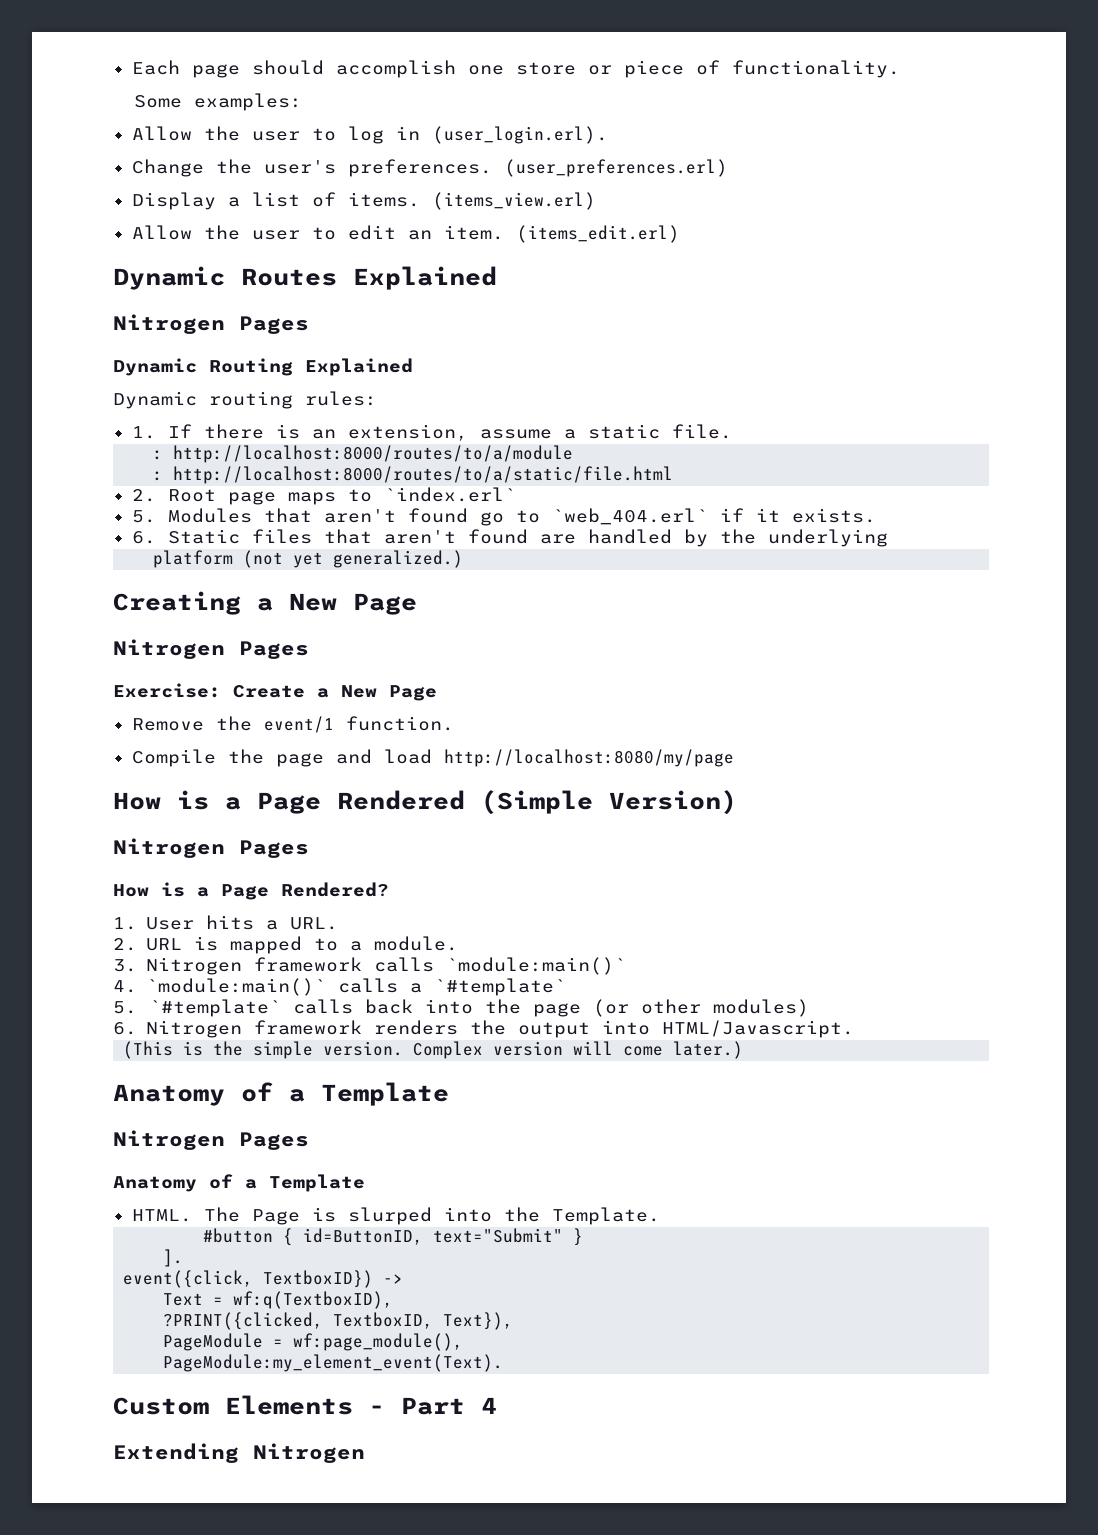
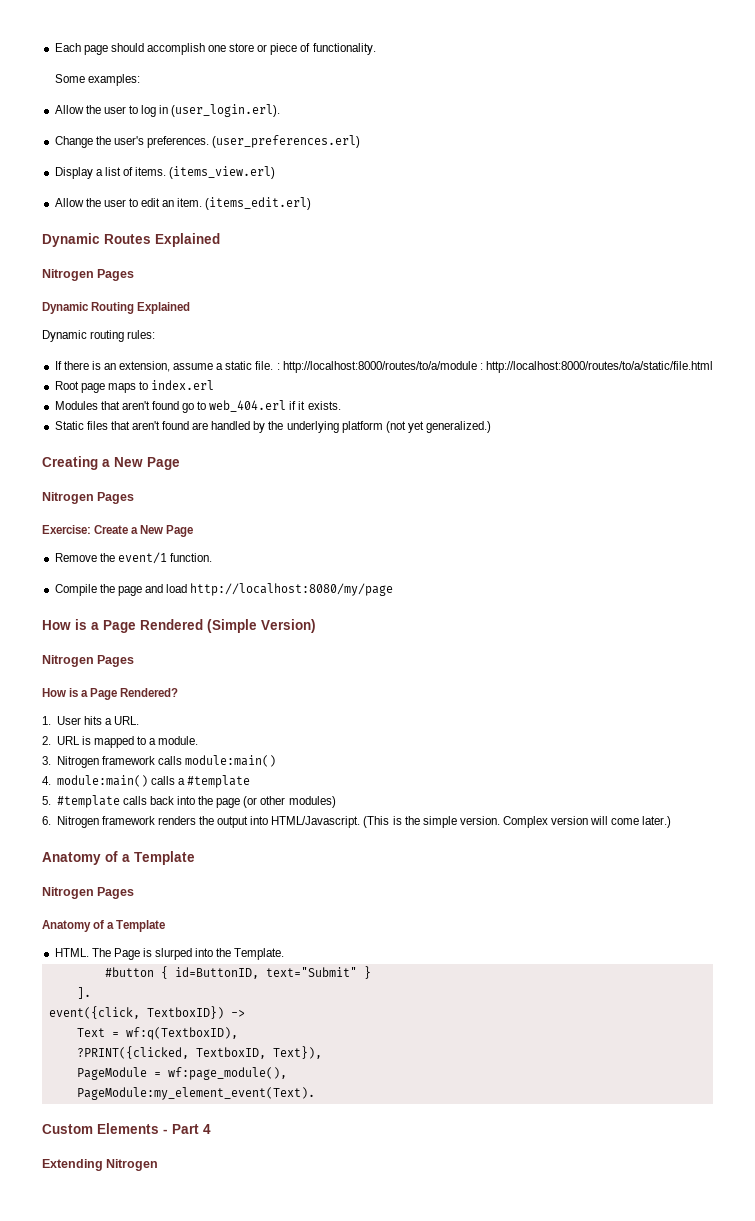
[131,426,156,439] 1. -> (156, 334) none
(732, 431) // -> (274, 365) none
(574, 454) // -> (477, 367) none
[131,489,156,502] 2. -> (713, 367) none
[383,487,516,502] [131,510,156,523] `index.erl` // 5. -> [151,380,215,390] index.erl //
[551,508,708,525] `web_404.erl` -> [209,400,287,412] web_404.erl
[131,531,156,544] 6. -> (341, 405) none
(888, 538) // -> (339, 427) none
[445,957,626,975] `module:main()` -> [185,755,277,767] module:main()
[145,978,326,996] `module:main()` -> [56,775,148,787] module:main()
[433,978,566,996] [113,999,281,1017] `#template` // 5. `#template` -> [187,775,251,788] [42,795,120,808] #template // 5. #template
(854, 1029) // -> (361, 822) none

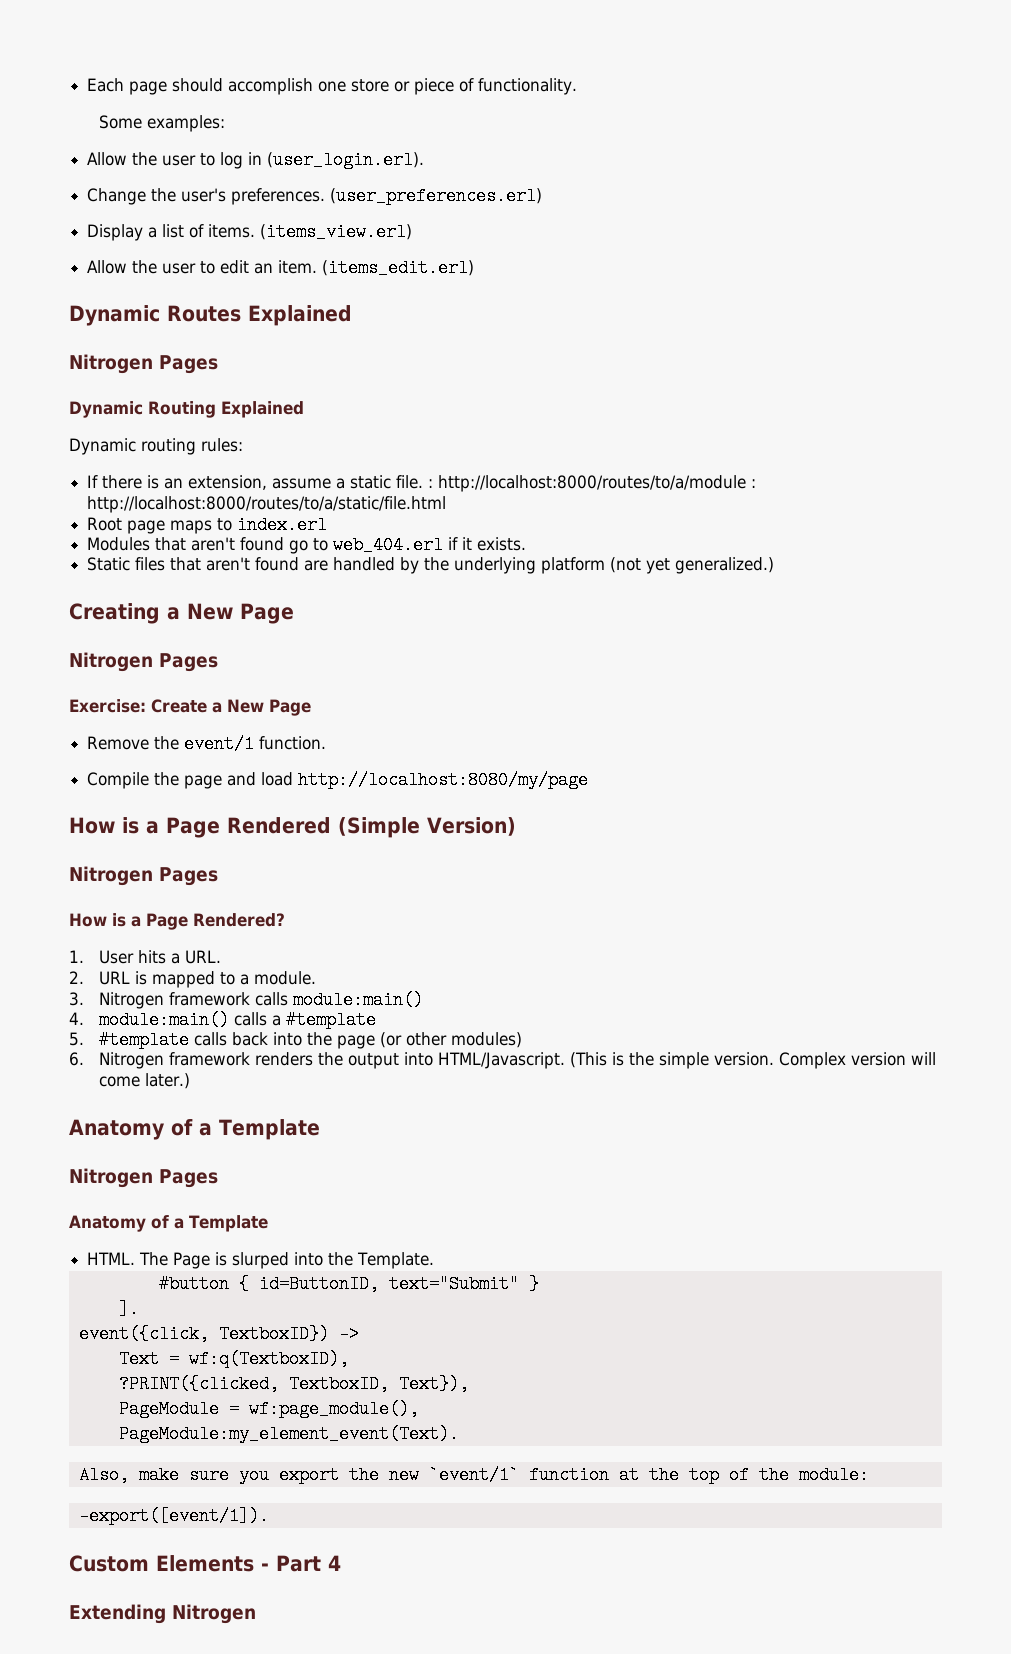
(315, 1093) none -> [78,1466,869,1484] [78,1507,269,1525] // Also, make sure you export the new `event/1` function at the top of the module: // -export([event/1]).

